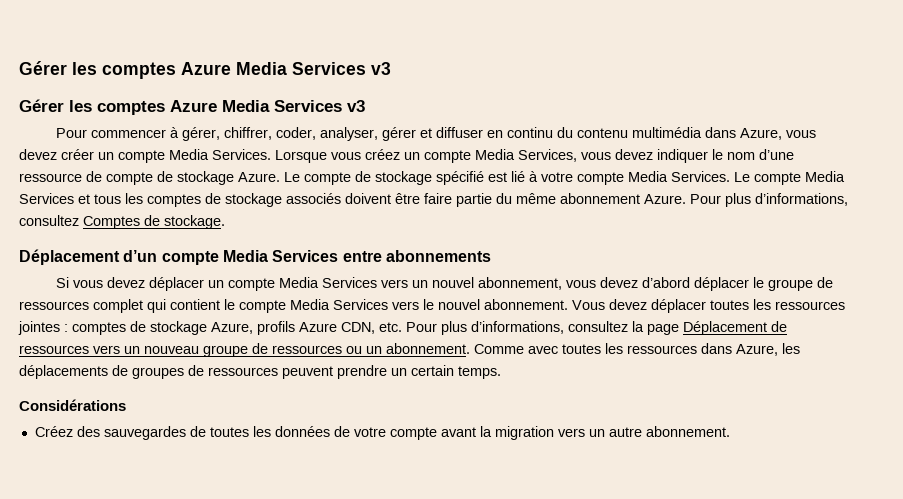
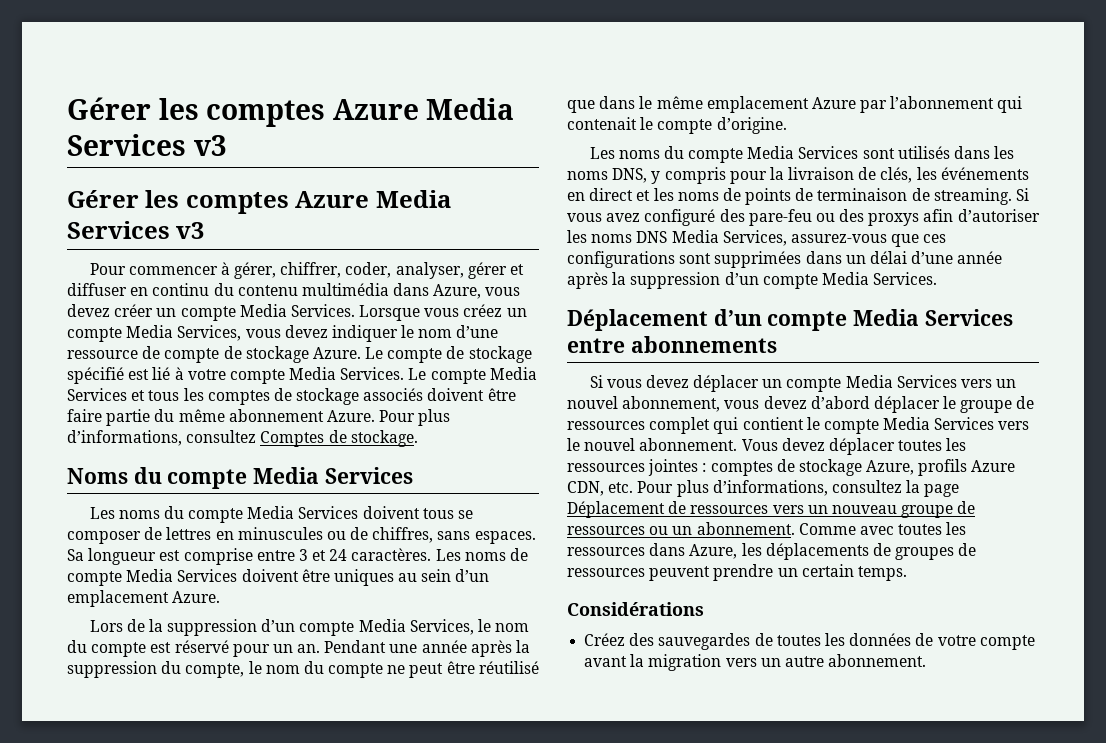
(225, 222) none -> [67,467,413,489] [89,506,474,523] [67,527,536,544] [67,548,529,565] [67,569,490,586] [67,590,221,607] [89,619,530,636] [67,640,531,657] [67,661,539,678] [567,96,1023,113] [567,117,787,134] [589,146,1015,163] [567,167,1029,184] [567,188,1030,205] [567,209,1040,226] [567,230,947,247] [567,251,1003,268] [567,272,938,289] // Noms du compte Media Services // Les noms du compte Media Services doivent tous se composer de lettres en minuscules ou de chiffres, sans espaces. Sa longueur est comprise entre 3 et 24 caractères. Les noms de compte Media Services doivent être uniques au sein d’un emplacement Azure. // Lors de la suppression d’un compte Media Services, le nom du compte est réservé pour un an. Pendant une année après la suppression du compte, le nom du compte ne peut être réutilisé que dans le même emplacement Azure par l’abonnement qui contenait le compte d’origine. // Les noms du compte Media Services sont utilisés dans les noms DNS, y compris pour la livraison de clés, les événements en direct et les noms de points de terminaison de streaming. Si vous avez configuré des pare-feu ou des proxys afin d’autoriser les noms DNS Media Services, assurez-vous que ces configurations sont supprimées dans un délai d’une année après la suppression d’un compte Media Services.

